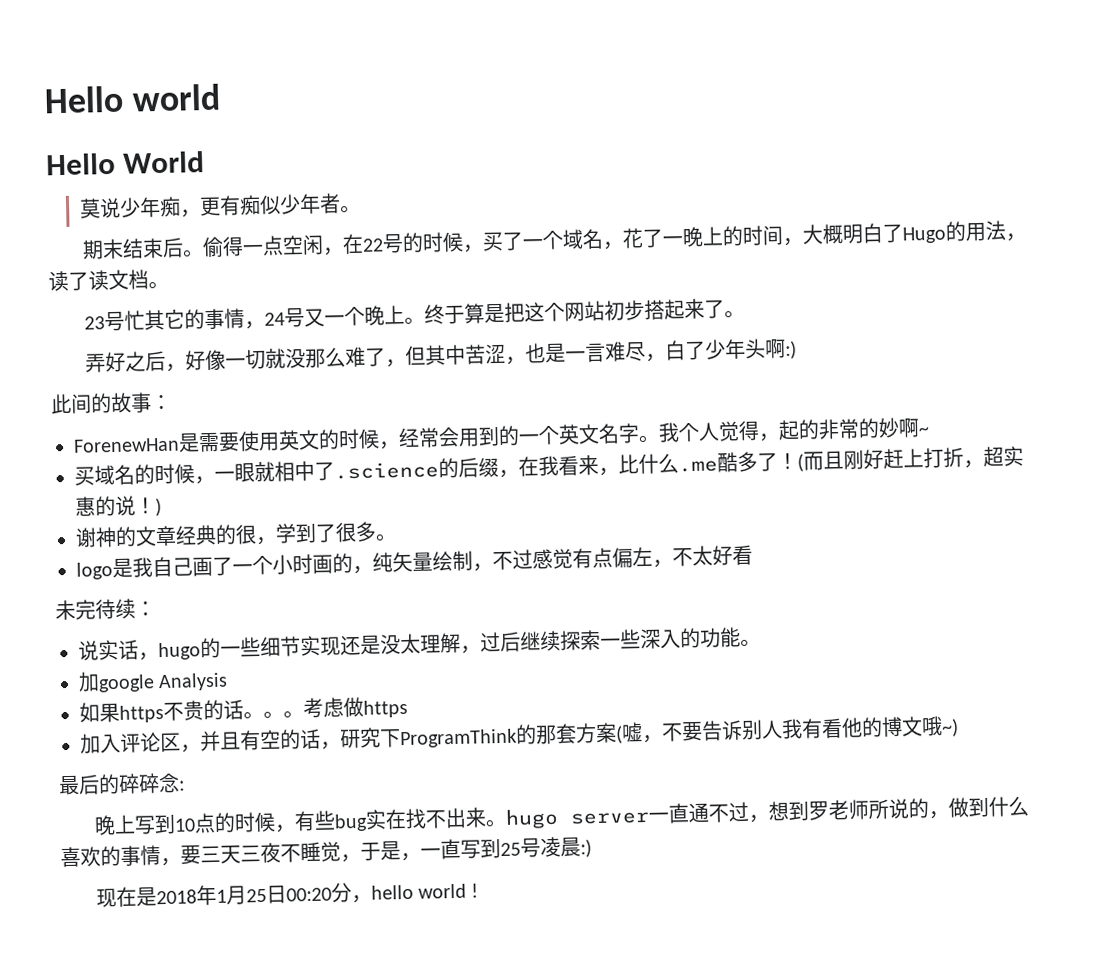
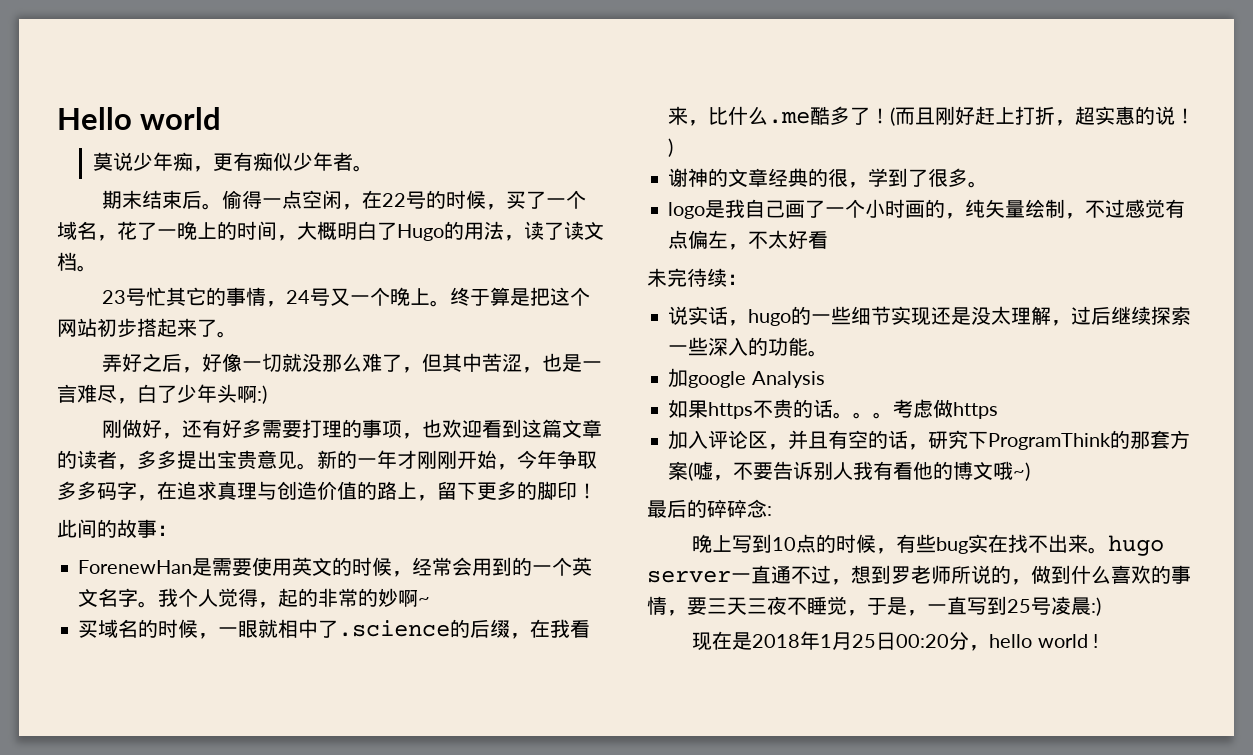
[45,151,206,176] // Hello World -> (222, 118) none
(797, 350) none -> [102,419,603,439] [57,450,597,470] [57,481,597,501] // 刚做好，还有好多需要打理的事项，也欢迎看到这篇文章的读者，多多提出宝贵意见。新的一年才刚刚开始，今年争取多多码字，在追求真理与创造价值的路上，留下更多的脚印！

